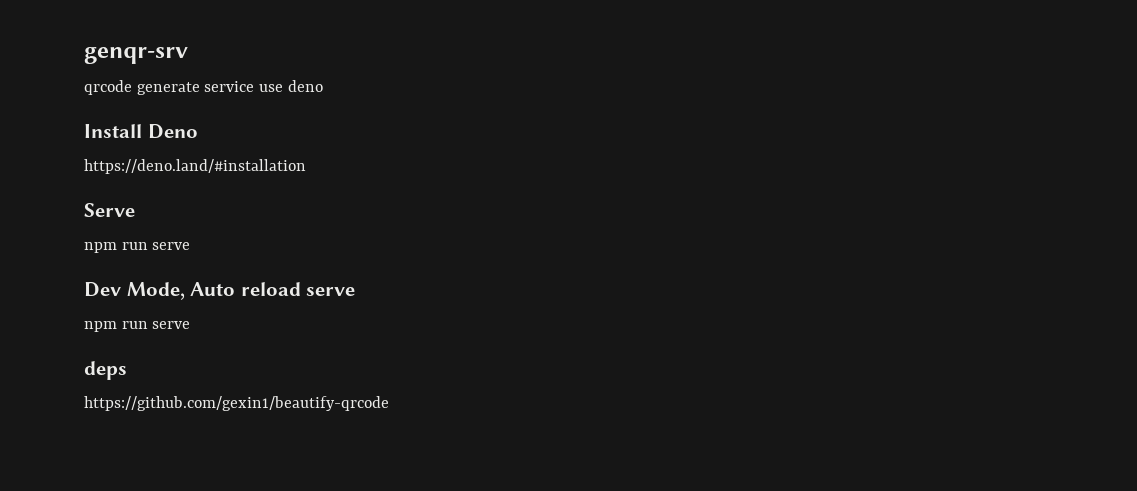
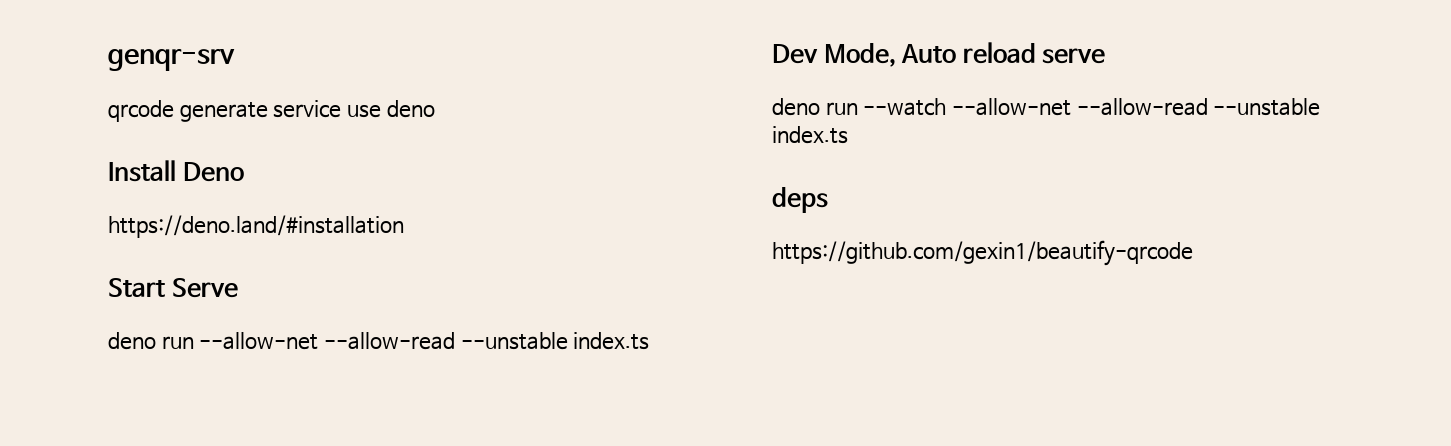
(306, 166) none -> [108,278,165,297] Start
[84,242,191,253] npm run serve -> [108,332,650,350] deno run --allow-net --allow-read --unstable index.ts
[84,321,191,332] npm run serve -> [772,98,1321,116] [772,126,848,144] deno run --watch --allow-net --allow-read --unstable index.ts

